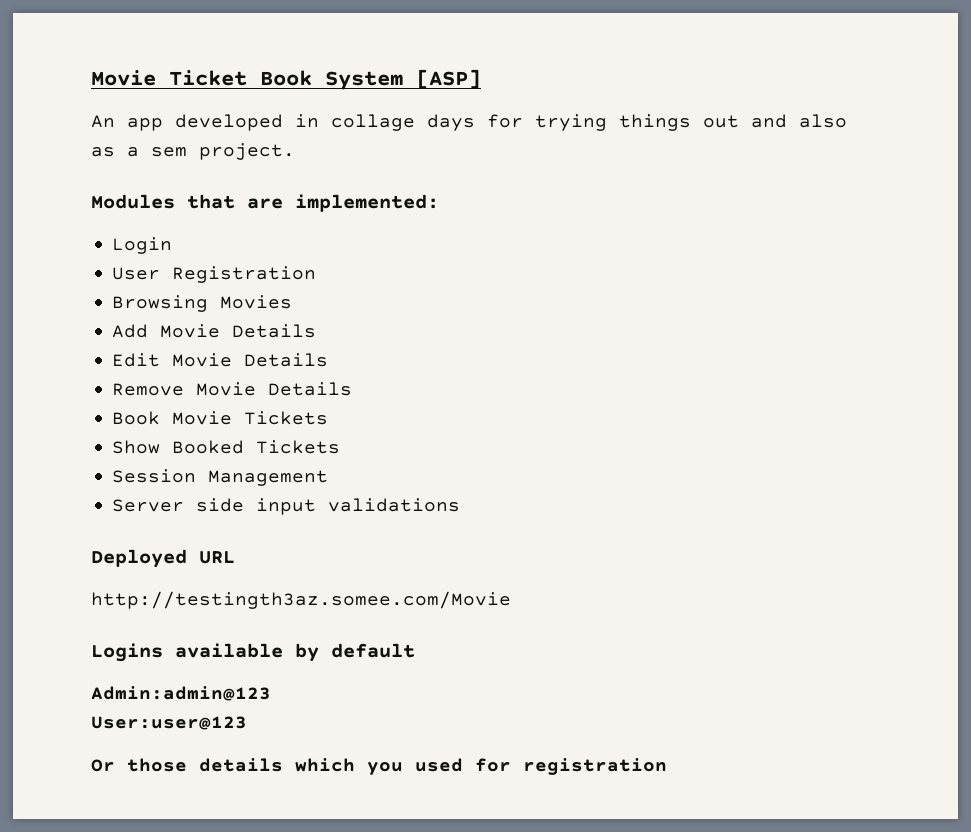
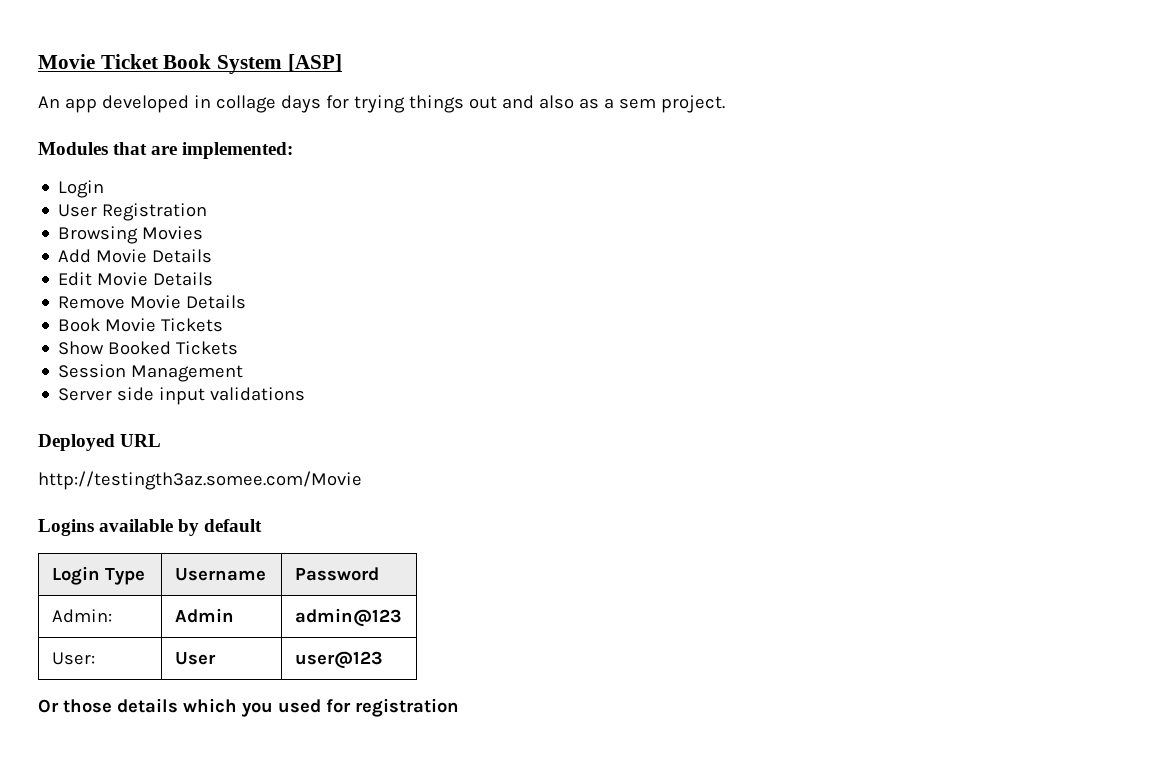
[91,686,271,701] [91,716,247,730] // Admin:admin@123 // User:user@123 -> [51,566,145,585] [174,568,266,581] [294,567,379,581] [51,609,112,623] [174,608,234,623] [294,608,402,627] [51,652,95,665] [174,652,216,665] [294,651,383,669] // Login Type | Username | Password // Admin: | Admin | admin@123 // User: | User | user@123

